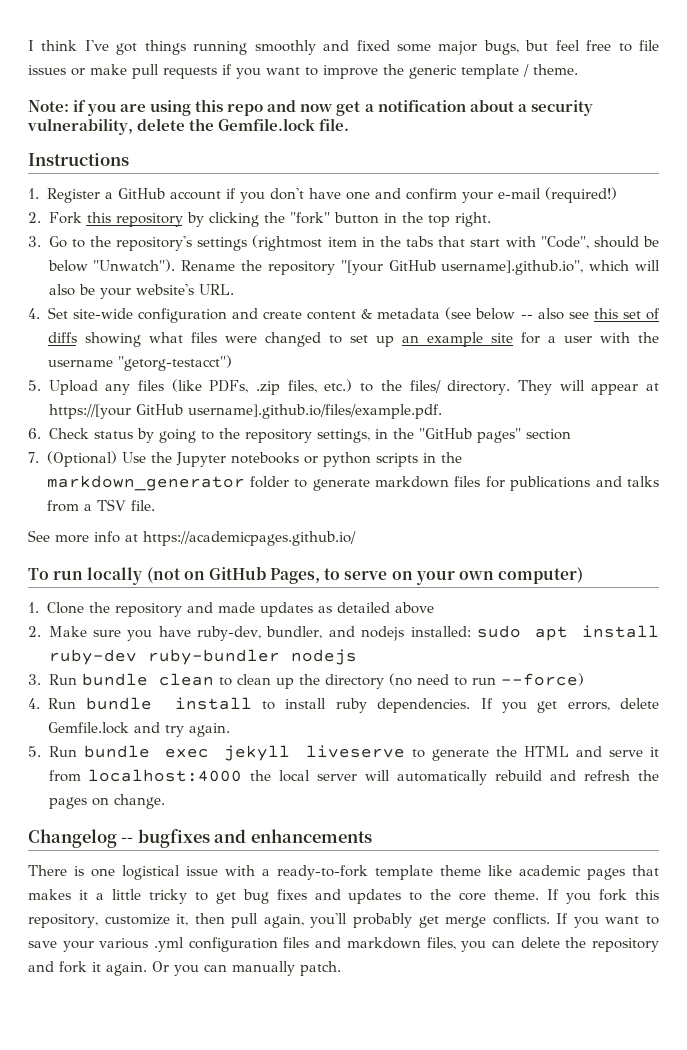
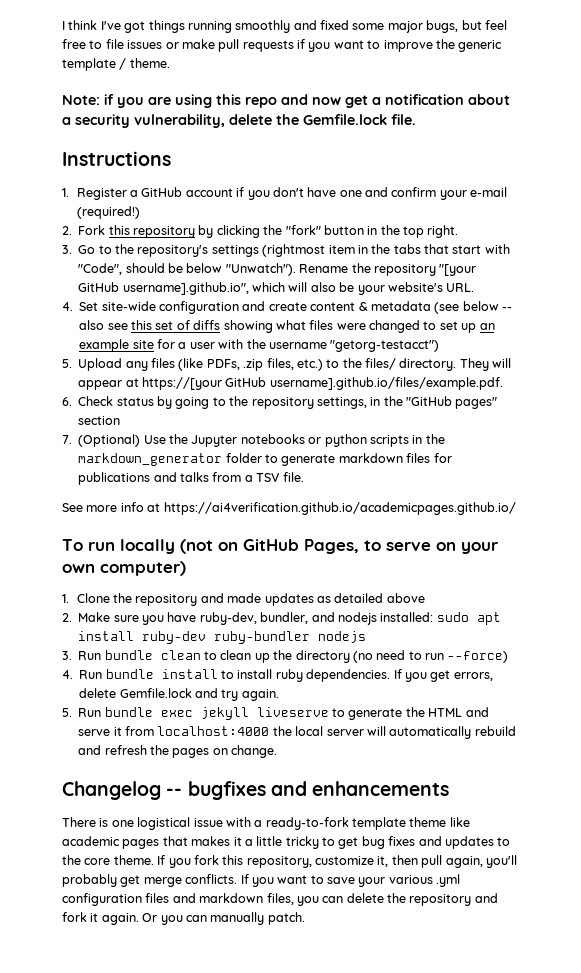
[143,531,356,546] https://academicpages.github.io/ -> [163,502,516,515] https://ai4verification.github.io/academicpages.github.io/

